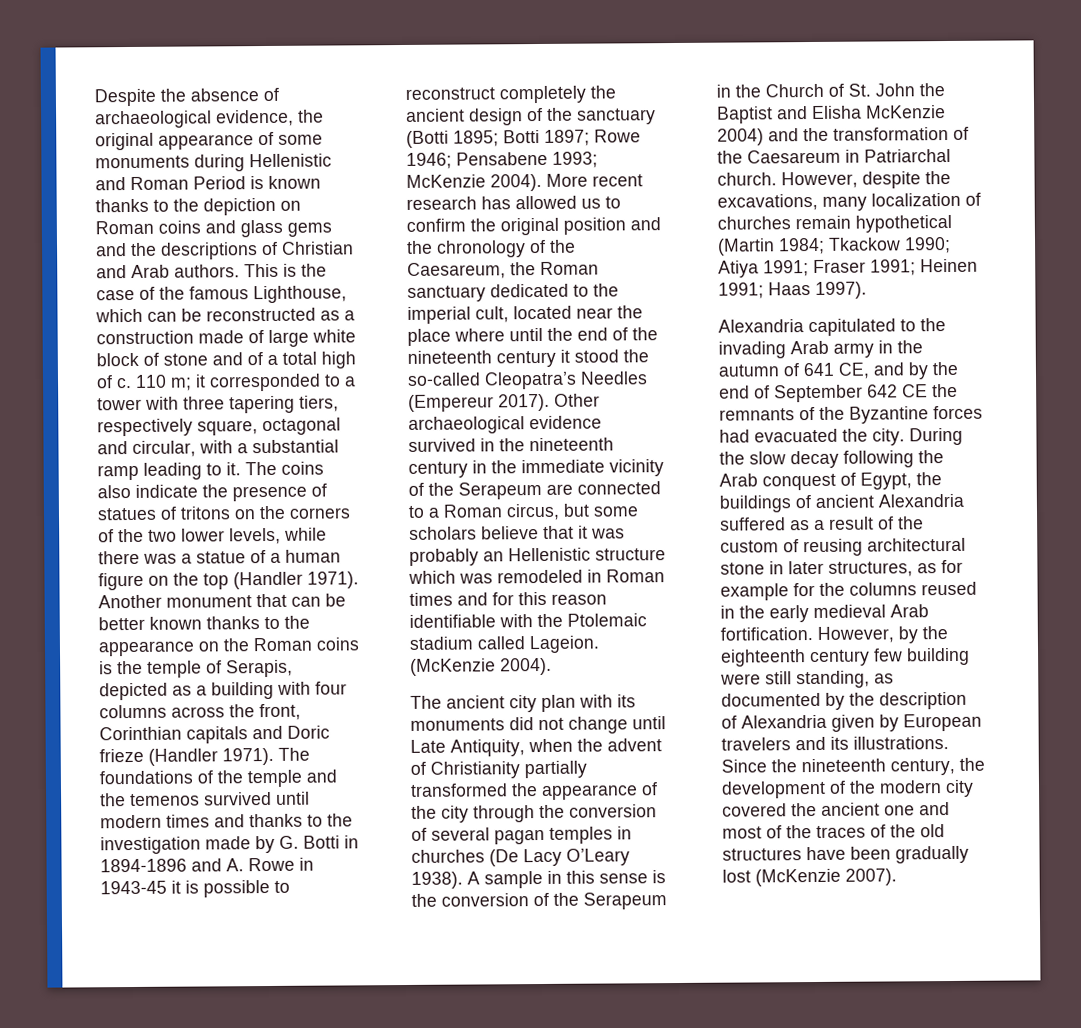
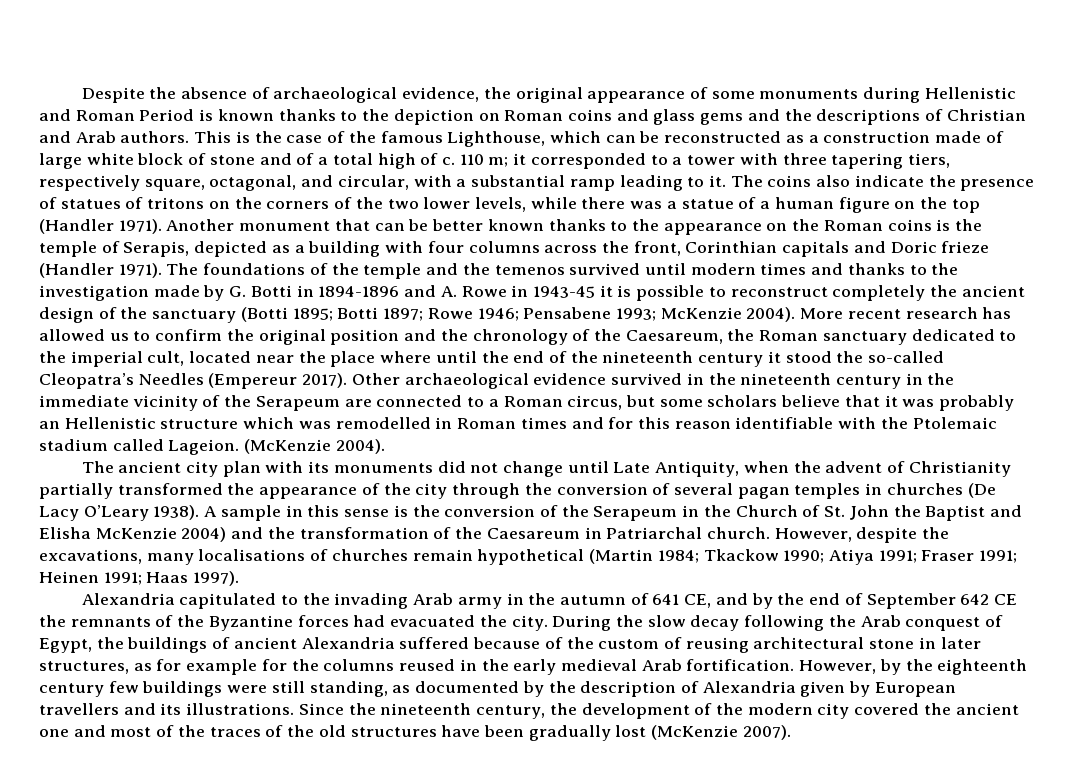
[262,417,341,436] octagonal -> [209,175,297,191] octagonal,
[497,569,583,584] remodeled -> [335,417,431,429] remodelled
[871,192,961,207] localization -> [198,549,306,561] localisations
[790,516,874,531] as a result -> [473,637,541,649] because
[906,647,970,666] building -> [142,681,223,697] buildings
[721,737,791,751] travelers -> [39,703,119,715] travellers

